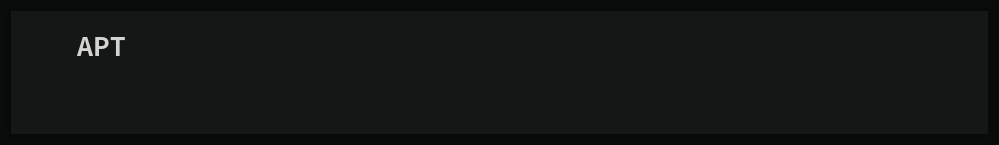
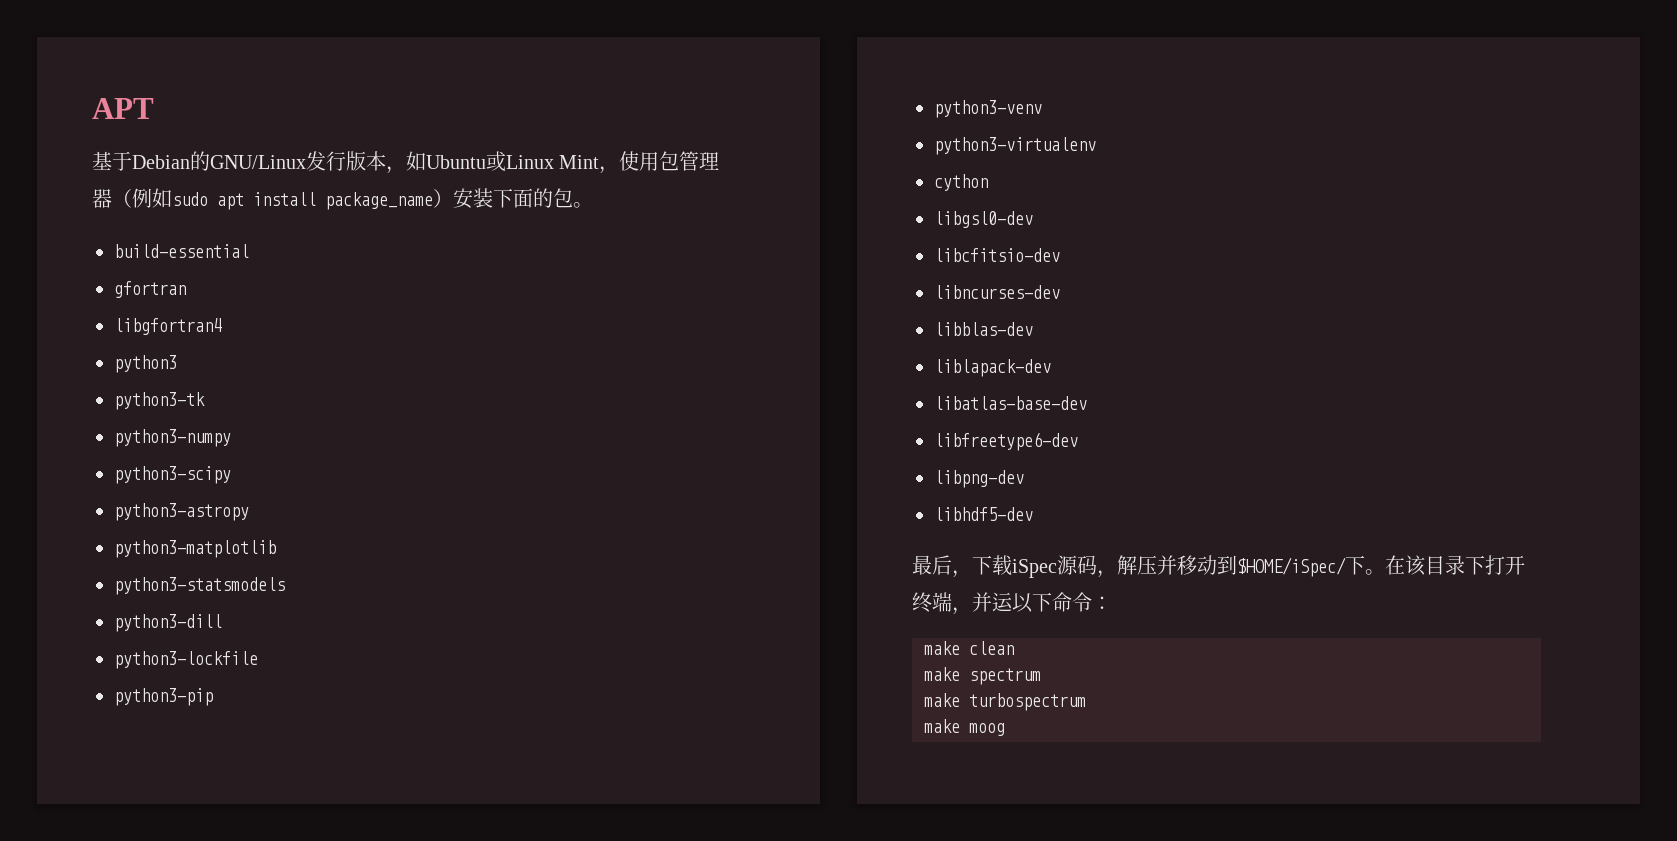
(126, 46) none -> [92,151,720,174] [92,188,593,210] [114,244,249,258] [114,281,186,298] [114,318,222,335] [114,355,177,373] [114,392,205,410] [114,429,231,447] [114,466,231,484] [114,503,249,521] [114,540,276,558] [114,577,285,595] [114,614,222,632] [114,651,258,669] [114,688,213,706] [934,100,1042,118] [934,137,1096,155] [934,174,988,191] [934,211,1033,228] [934,248,1060,262] [934,285,1060,299] [934,322,1033,336] [934,359,1051,377] [934,396,1087,410] [934,432,1078,451] [934,470,1024,488] [934,507,1033,521] [912,555,1525,578] [912,592,1112,615] [924,641,1014,655] [924,667,1041,685] [924,693,1086,711] [924,719,1005,736] // 基于Debian的GNU/Linux发行版本，如Ubuntu或Linux Mint，使用包管理器（例如sudo apt install package_name）安装下面的包。 // build-essential // gfortran // libgfortran4 // python3 // python3-tk // python3-numpy // python3-scipy // python3-astropy // python3-matplotlib // python3-statsmodels // python3-dill // python3-lockfile // python3-pip // python3-venv // python3-virtualenv // cython // libgsl0-dev // libcfitsio-dev // libncurses-dev // libblas-dev // liblapack-dev // libatlas-base-dev // libfreetype6-dev // libpng-dev // libhdf5-dev // 最后，下载iSpec源码，解压并移动到$HOME/iSpec/下。在该目录下打开终端，并运以下命令： // make clean // make spectrum // make turbospectrum // make moog

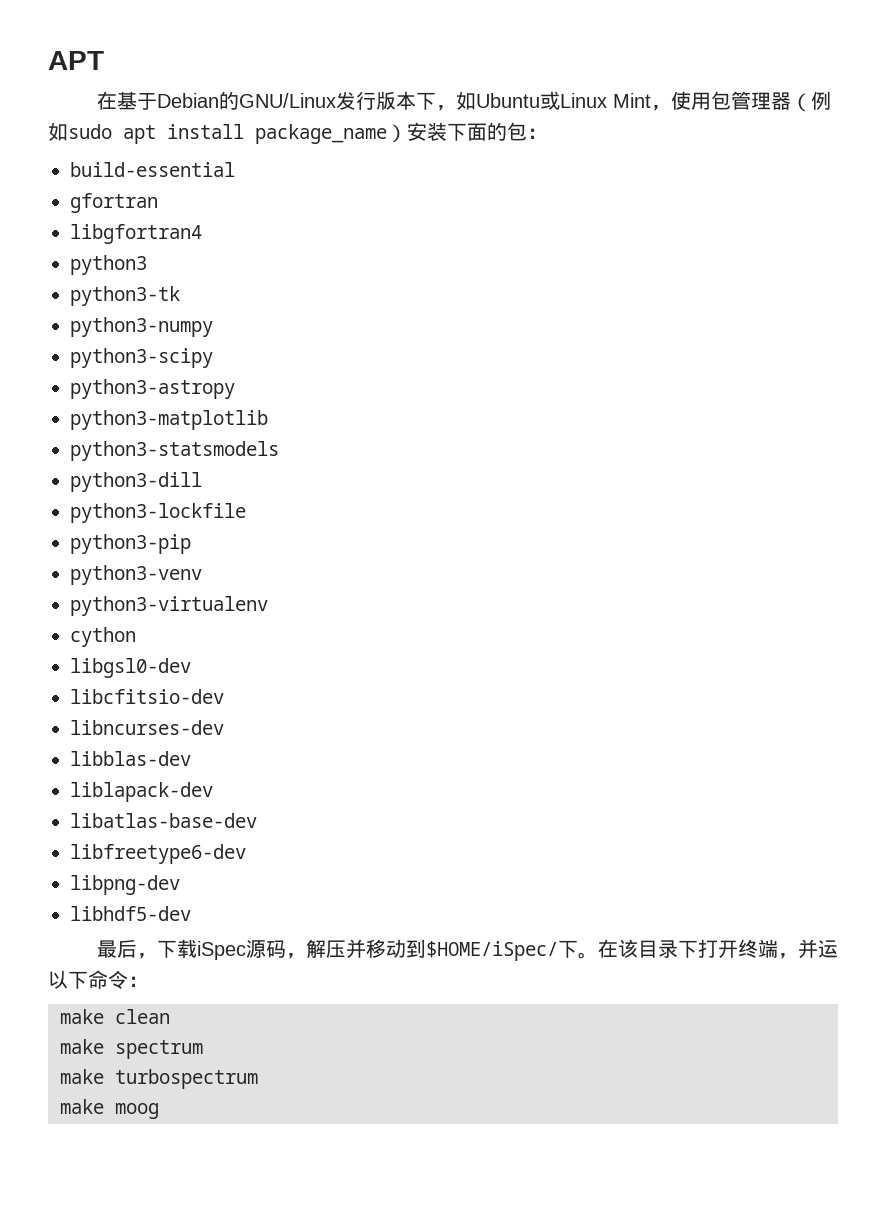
(154, 108) none -> [96,91,117,110] 在
(386, 161) none -> [415,92,436,110] 下
[573,202,593,208] 。 -> [527,128,547,139] ：

